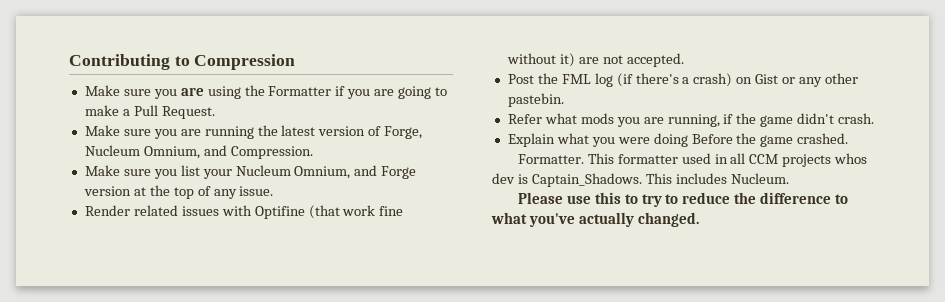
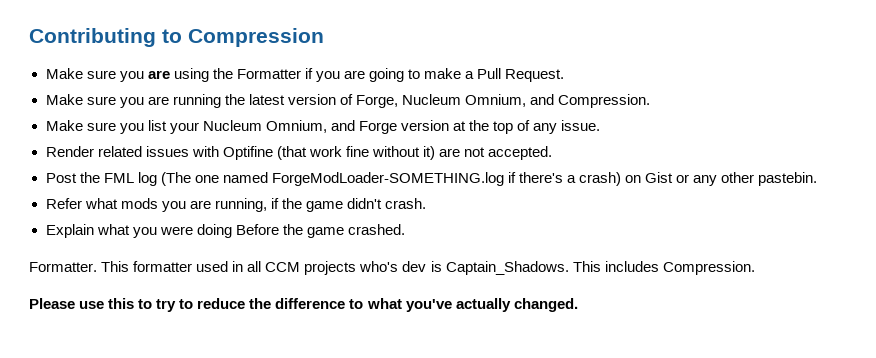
[616,73,633,87] (if -> [160,172,516,186] (The one named ForgeModLoader-SOMETHING.log if
[834,153,868,164] whos -> [359,261,399,272] who's
[730,173,789,184] Nucleum. -> [662,261,755,275] Compression.

